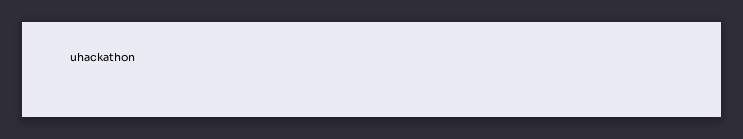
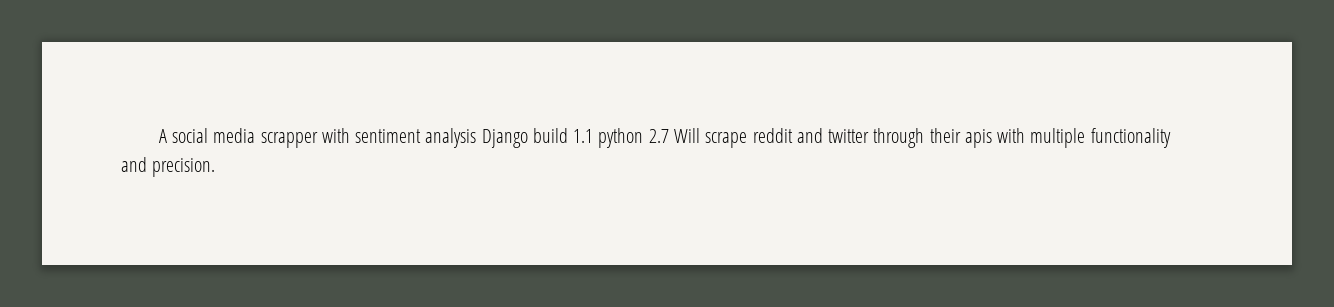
[70,52,135,62] uhackathon -> [158,128,1171,148] [121,157,216,177] A social media scrapper with sentiment analysis Django build 1.1 python 2.7 Will scrape reddit and twitter through their apis with multiple functionality and precision.

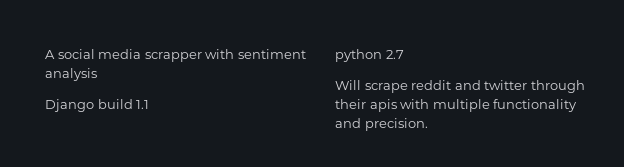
(477, 138) none -> (97, 74) //
(594, 136) none -> (150, 104) //
(669, 136) none -> (404, 54) //

